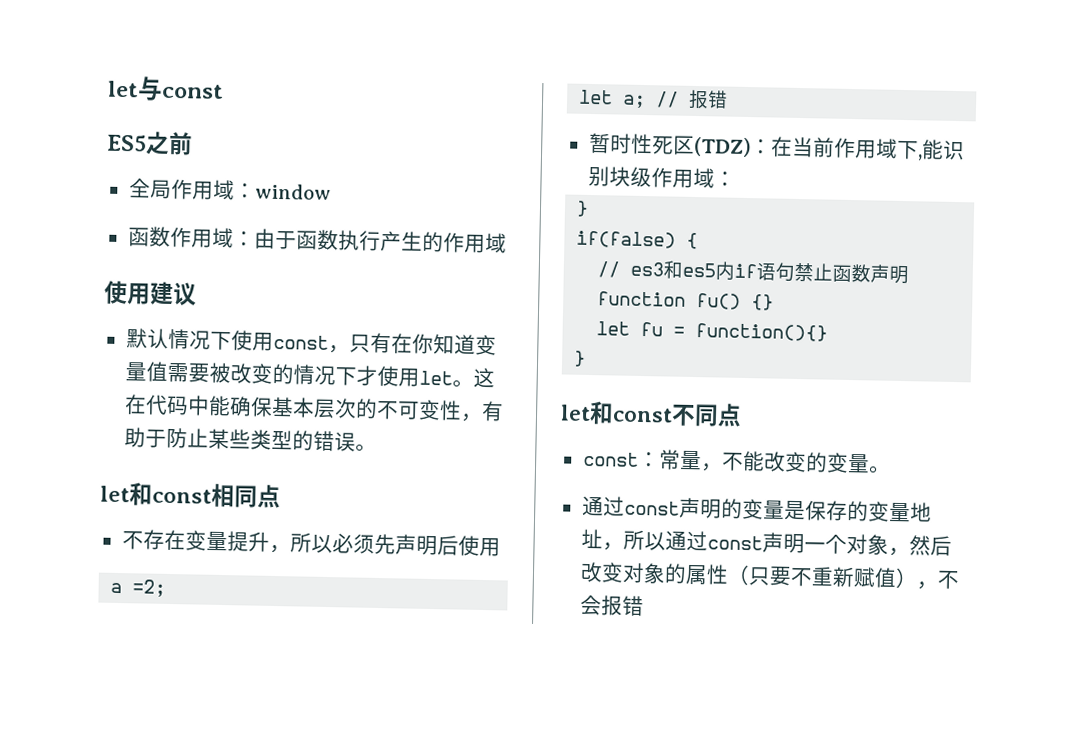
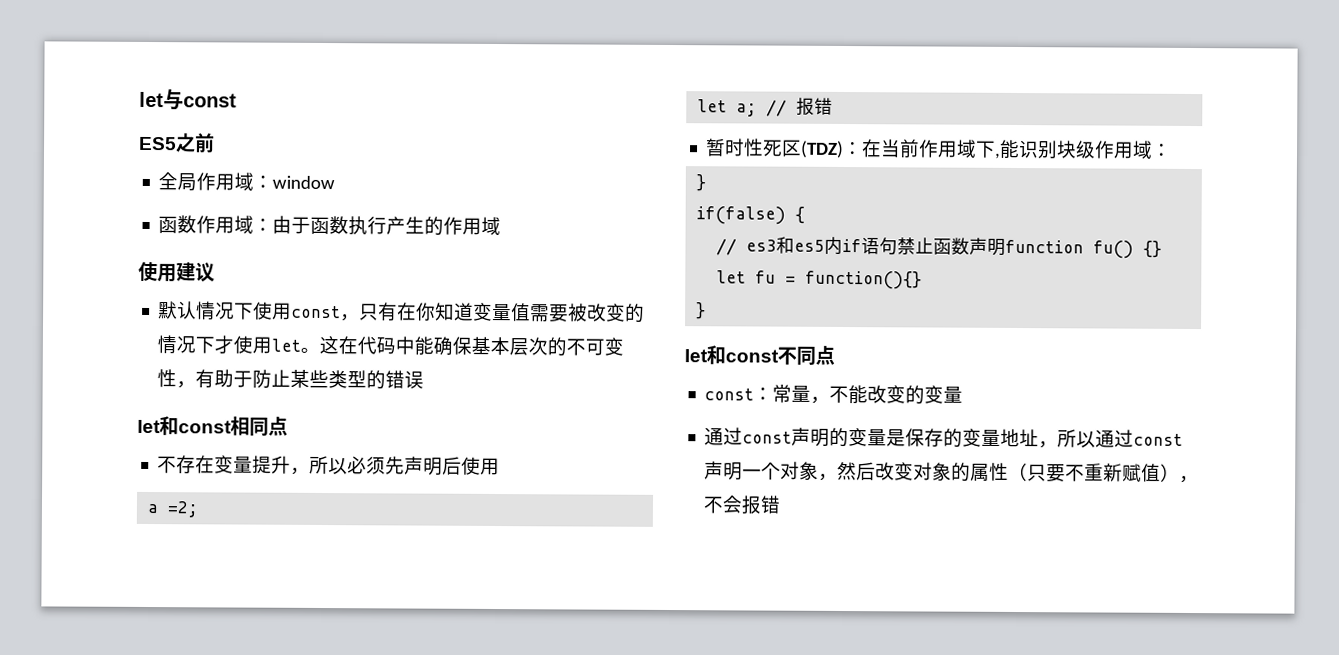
[354,443,377,452] 。 -> (425, 379) none
[867,465,891,474] 。 -> (964, 395) none

